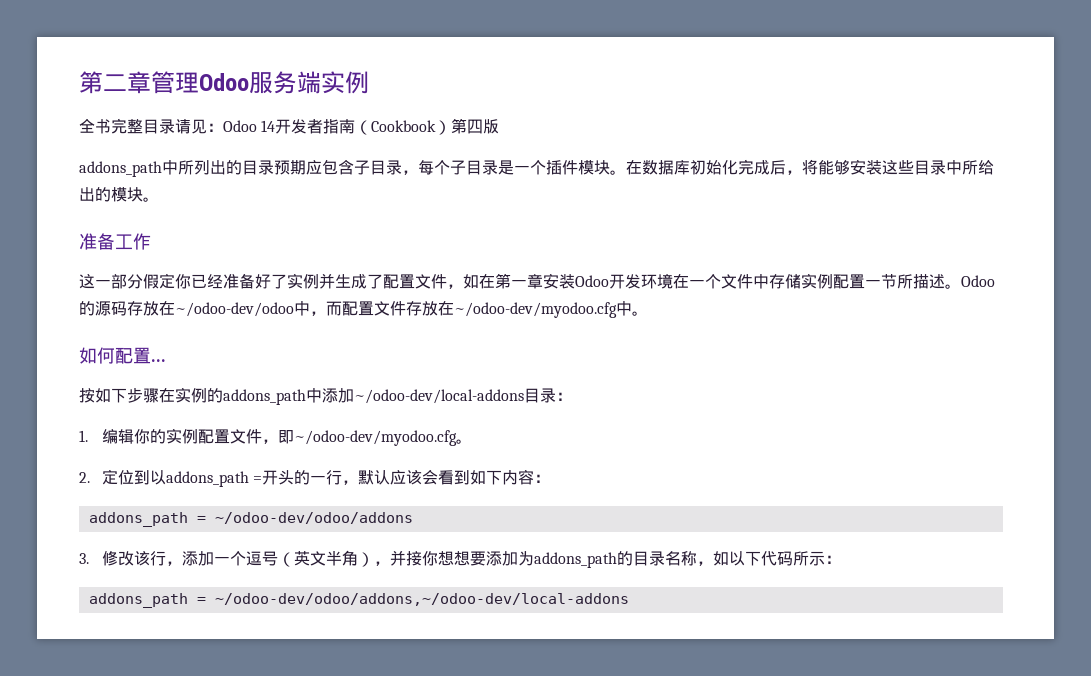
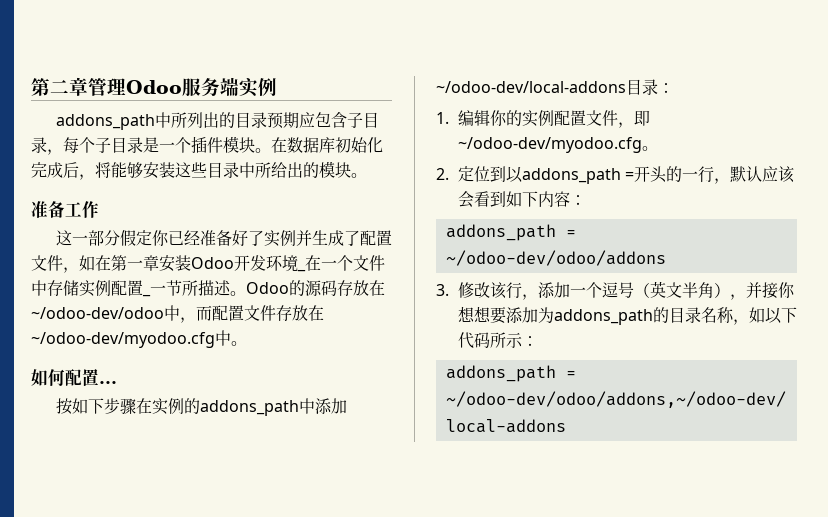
[79,118,500,135] // 全书完整目录请见：Odoo 14开发者指南（Cookbook）第四版 -> (277, 87) none
(673, 281) none -> [297,269,306,272] _
(865, 281) none -> [142,294,151,297] _

